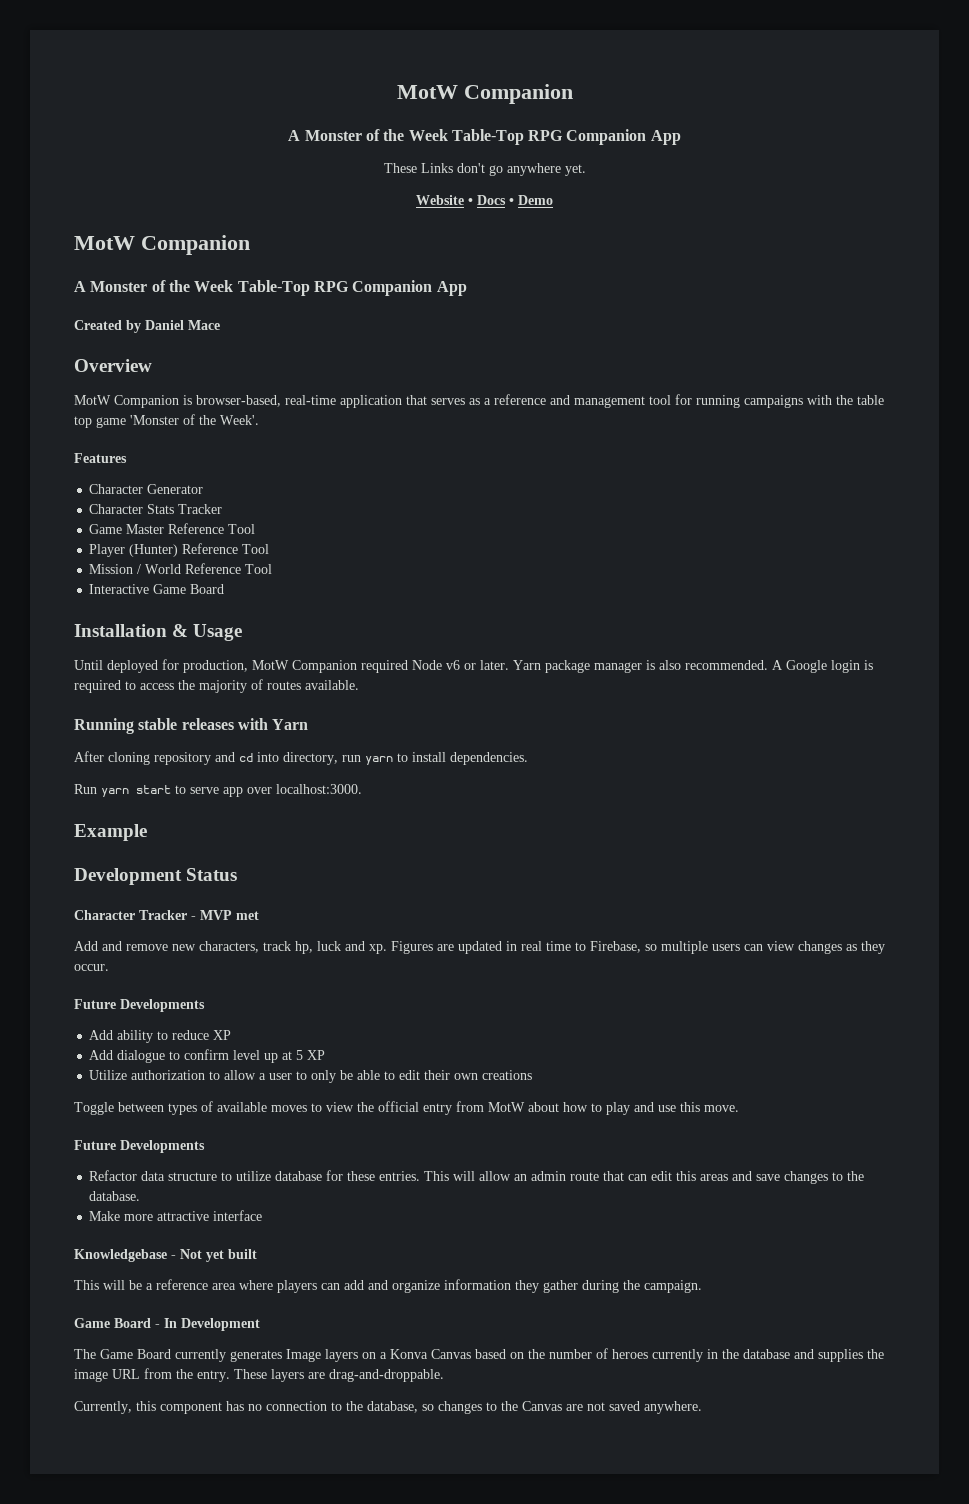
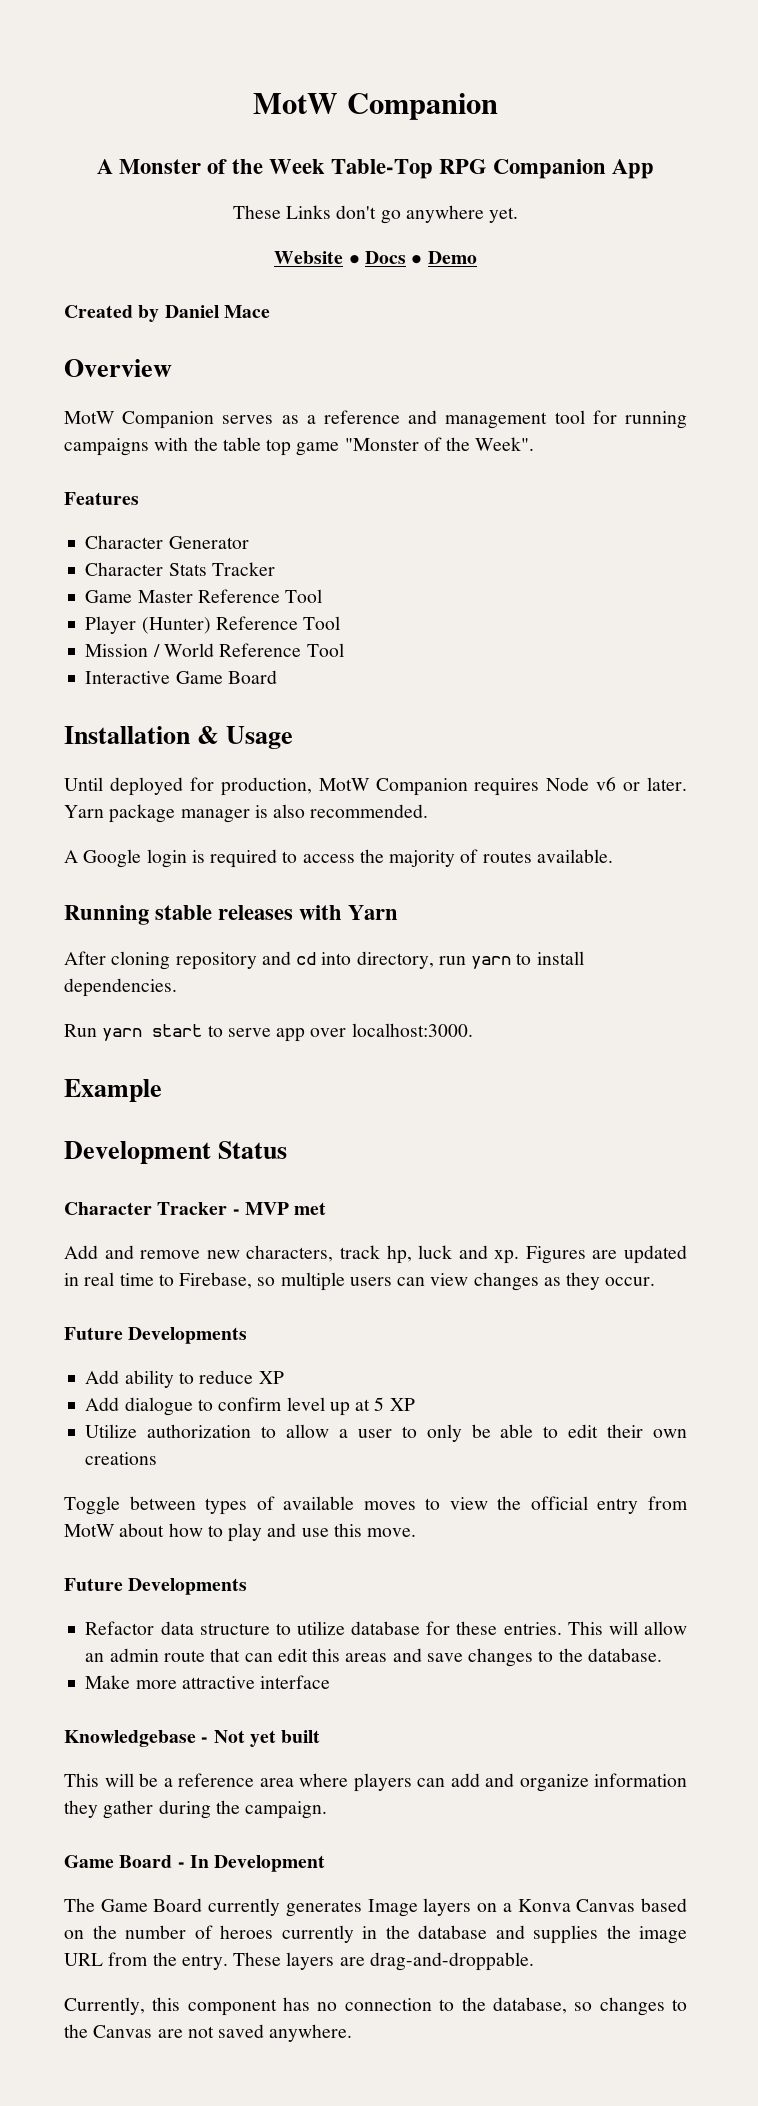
[74,235,250,255] [74,280,467,296] // MotW Companion // A Monster of the Week Table-Top RPG Companion App -> (477, 257) none
[183,395,427,408] is browser-based, real-time application that -> (215, 420) none
[130,414,259,425] 'Monster of the Week'. -> [344,437,535,451] "Monster of the Week".
[361,660,408,673] required -> [474,778,540,796] requires
(768, 665) none -> (429, 811) //

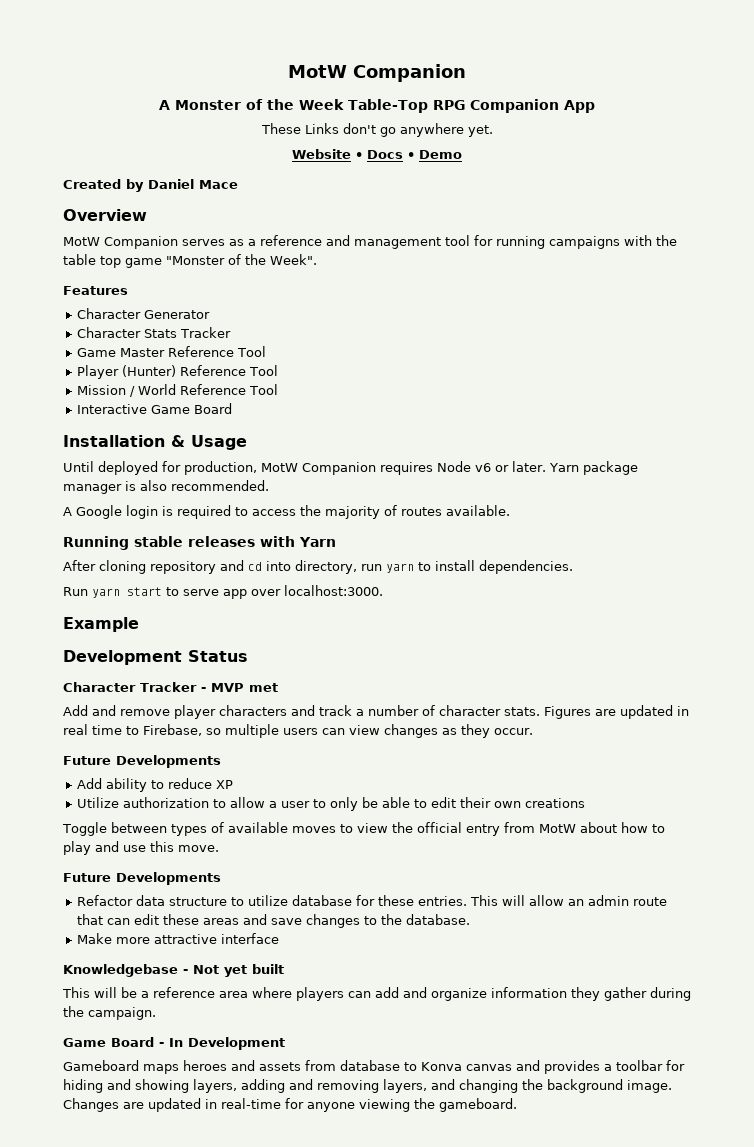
[206,1245,520,1264] new characters, track hp, luck and xp. -> [174,705,540,719] player characters and track a number of character stats.
[85,1397,415,1416] // Add dialogue to confirm level up at 5 XP -> (233, 784) none
[312,1648,341,1662] this -> [162,914,199,925] these
[64,1898,688,1917] [64,1925,687,1944] [64,1952,534,1971] [64,1997,688,2016] [64,2024,353,2042] The Game Board currently generates Image layers on a Konva Canvas based on the number of heroes currently in the database and supplies the image URL from the entry. These layers are drag-and-droppable. // Currently, this component has no connection to the database, so changes to the Canvas are not saved anywhere. -> [63,1060,685,1074] [63,1079,672,1093] [63,1098,517,1112] Gameboard maps heroes and assets from database to Konva canvas and provides a toolbar for hiding and showing layers, adding and removing layers, and changing the background image. Changes are updated in real-time for anyone viewing the gameboard.

